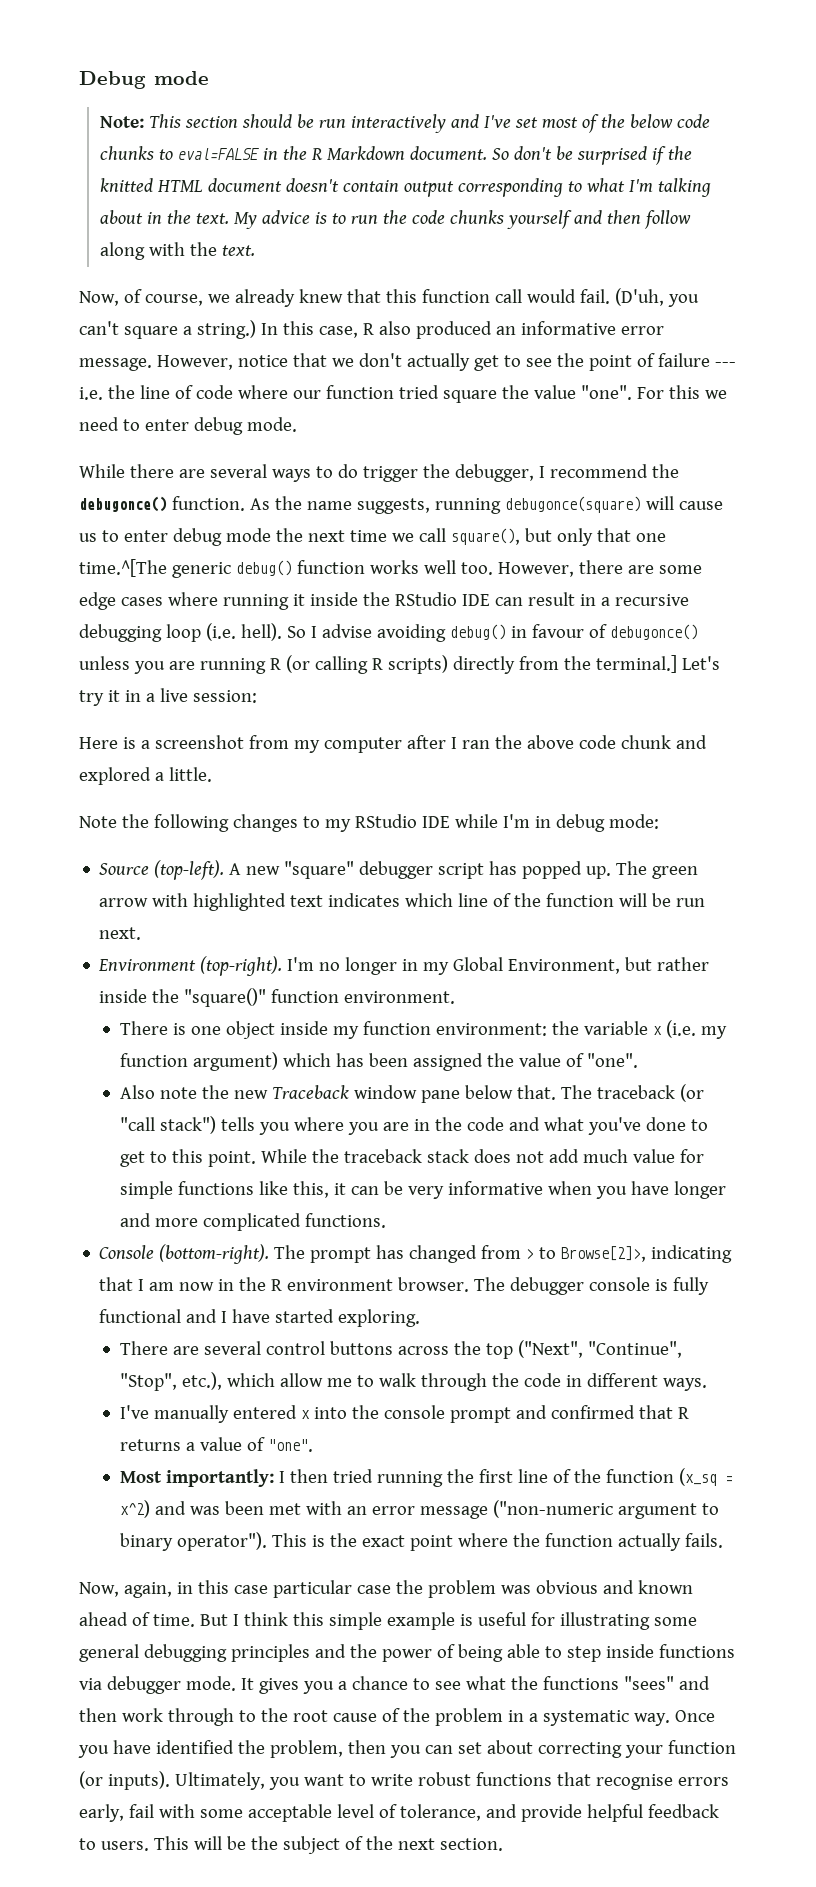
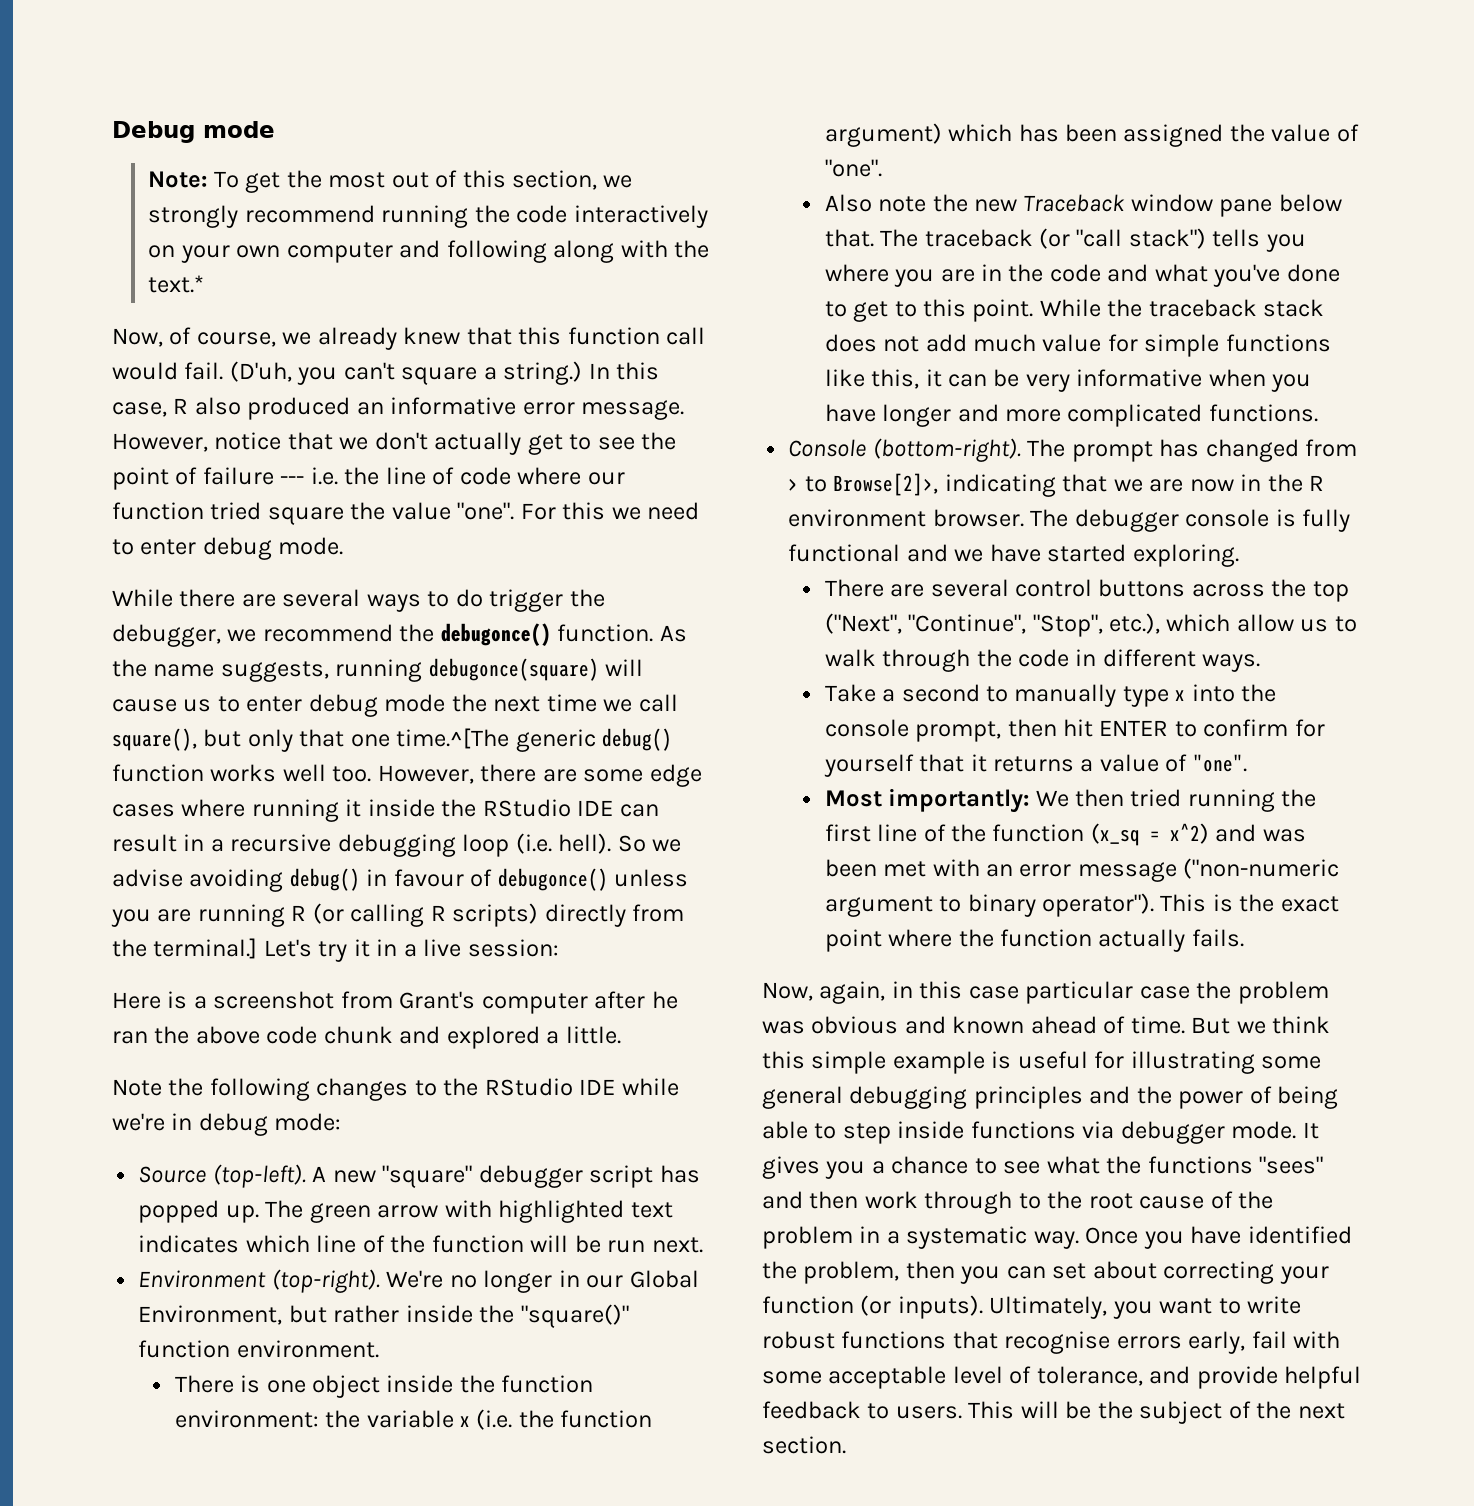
[148,114,710,133] [99,146,692,165] [99,178,711,197] [99,210,691,229] This section should be run interactively and I've set most of the below code chunks to eval=FALSE in the R Markdown document. So don't be surprised if the knitted HTML document doesn't contain output corresponding to what I'm talking about in the text. My advice is to run the code chunks yourself and then follow -> [213,170,633,193] [148,205,708,228] [148,240,547,263] To get the most out of this section, we strongly recommend running the code interactively on your own computer and following
[221,245,255,256] text. -> [148,275,205,293] text.*
[538,466,545,478] I -> [227,629,257,642] we
[310,626,317,638] I -> [652,839,682,852] we
[293,740,320,753] my -> [399,991,476,1009] Grant's
[450,737,457,749] I -> [651,991,678,1009] he
[324,819,351,832] my -> [443,1078,479,1096] the
[502,814,530,828] I'm -> [112,1113,165,1131] we're
[287,957,315,971] I'm -> [386,1270,444,1288] We're
[423,962,450,975] my -> [586,1275,624,1288] our
[332,1026,359,1039] my -> [459,1375,495,1393] the
[700,1026,727,1039] my -> [518,1410,554,1428] the
[138,1279,175,1291] I am -> [1113,479,1184,492] we are
[221,1311,228,1323] I -> [954,549,984,562] we
[326,1378,352,1387] me -> [1300,619,1329,632] us
[120,1405,689,1423] I've manually entered x into the console prompt and confirmed that R -> [824,684,1277,707] [824,719,1325,742] [823,754,987,777] Take a second to manually type x into the console prompt, then hit ENTER to confirm for yourself that it
[278,1471,285,1483] I -> [1035,790,1069,807] We
[232,1614,239,1626] I -> [1236,1021,1266,1034] we

